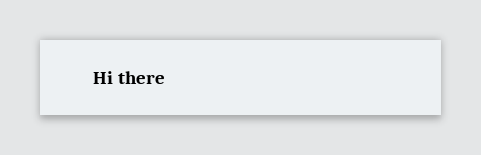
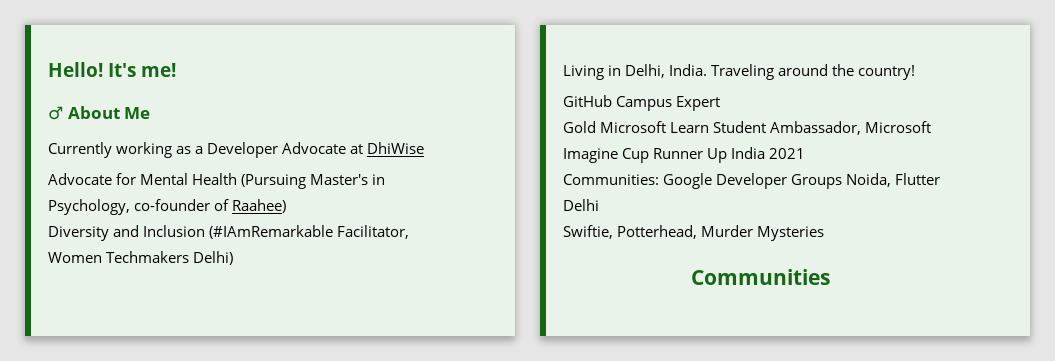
[93,71,166,84] Hi there -> [48,62,177,77] [48,106,151,120] [48,142,425,158] [48,173,386,189] [48,199,287,215] [48,225,410,241] [48,251,234,265] [563,64,916,80] [563,95,721,111] [563,121,932,135] [563,147,806,163] [563,173,941,189] [563,199,599,211] [563,225,825,241] [690,269,830,285] Hello! It's me! // ♂ About Me // Currently working as a Developer Advocate at DhiWise // Advocate for Mental Health (Pursuing Master's in Psychology, co-founder of Raahee) // Diversity and Inclusion (#IAmRemarkable Facilitator, Women Techmakers Delhi) // Living in Delhi, India. Traveling around the country! // GitHub Campus Expert // Gold Microsoft Learn Student Ambassador, Microsoft Imagine Cup Runner Up India 2021 // Communities: Google Developer Groups Noida, Flutter Delhi // Swiftie, Potterhead, Murder Mysteries // Communities

